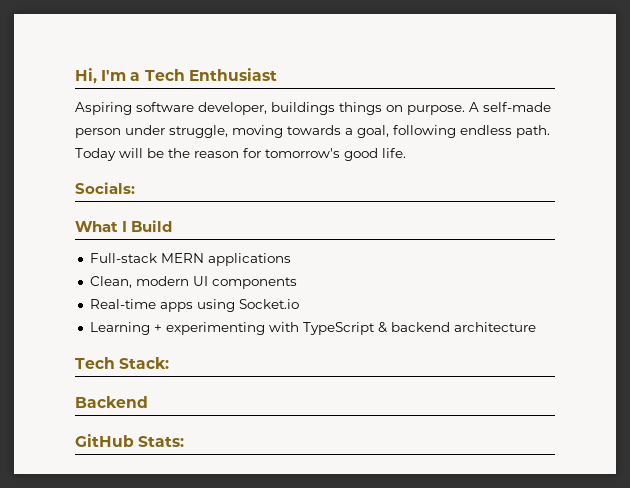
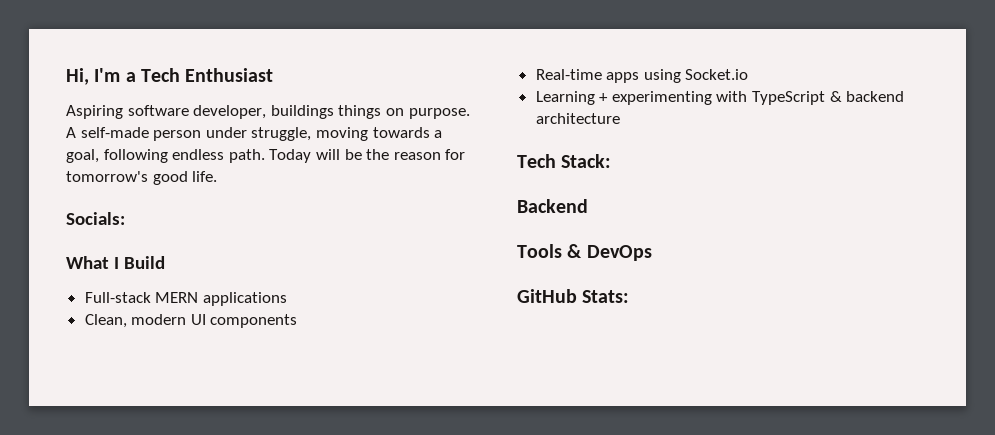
(148, 402) none -> [517,244,652,261] // Tools & DevOps

